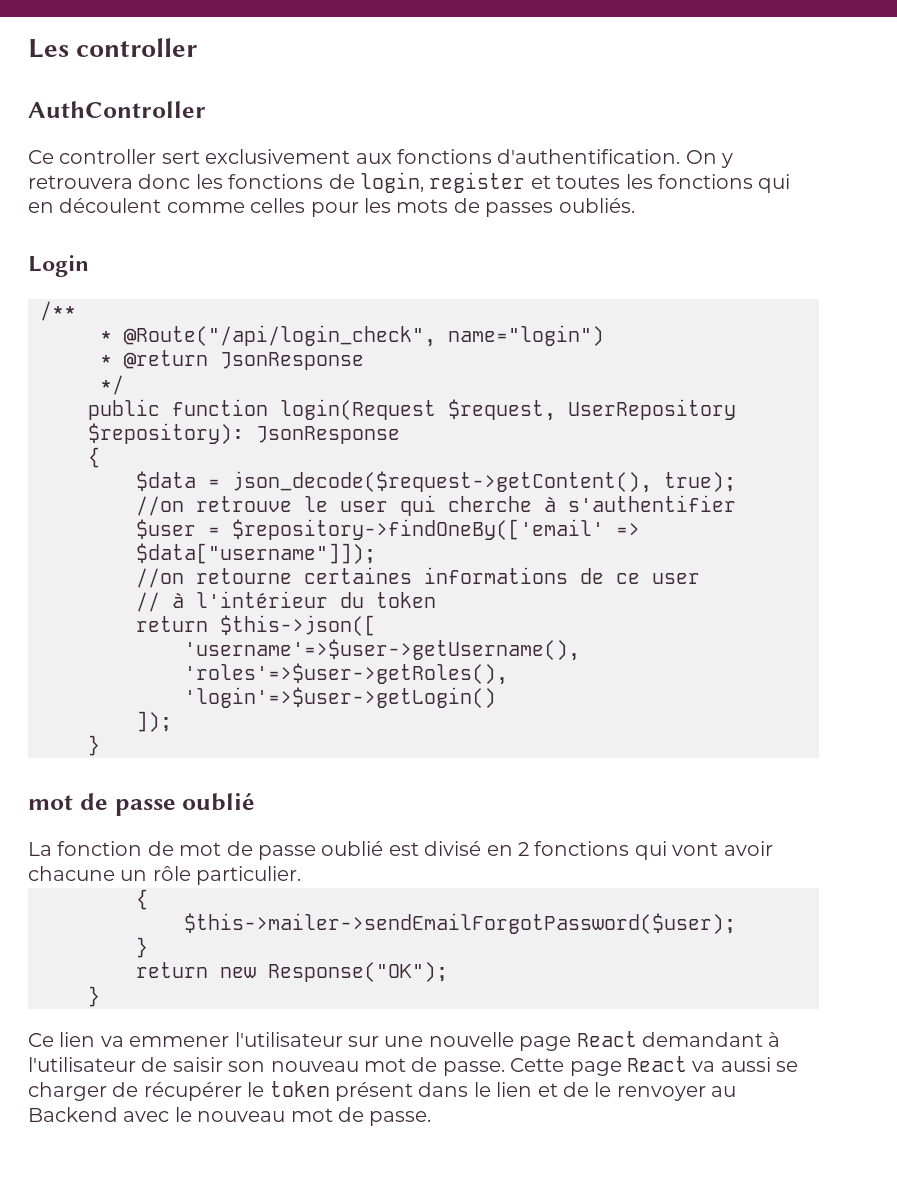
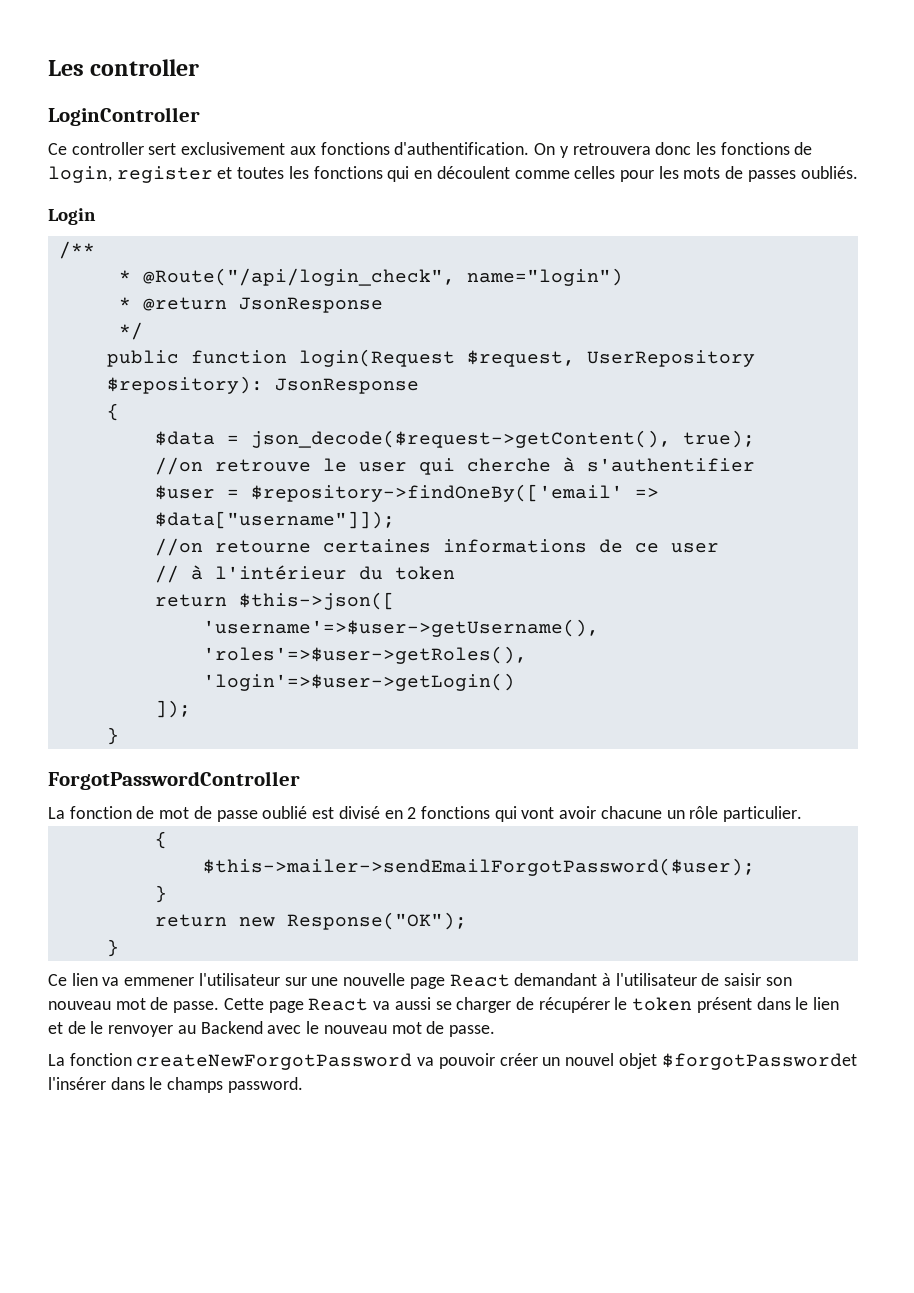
[28,101,206,118] AuthController -> [48,107,200,126] LoginController
[28,793,256,816] mot de passe oublié -> [48,771,300,790] ForgotPasswordController
(432, 1118) none -> [48,1053,857,1070] [48,1077,303,1093] // La fonction createNewForgotPassword va pouvoir créer un nouvel objet $forgotPasswordet l'insérer dans le champs password.

